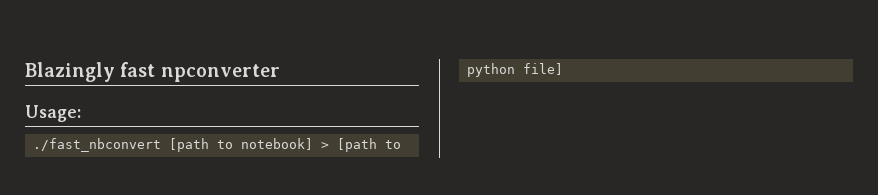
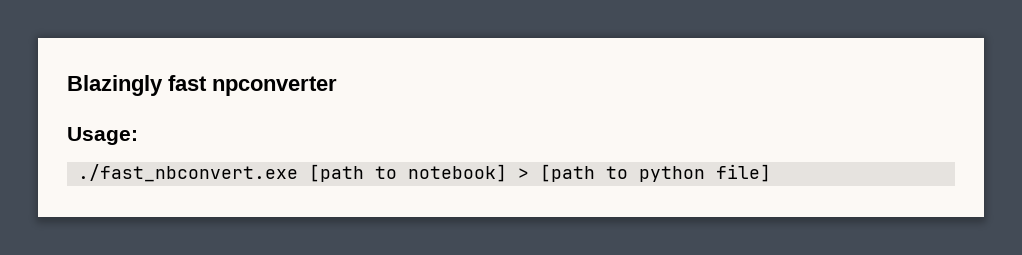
[33,138,162,152] ./fast_nbconvert -> [78,164,299,182] ./fast_nbconvert.exe

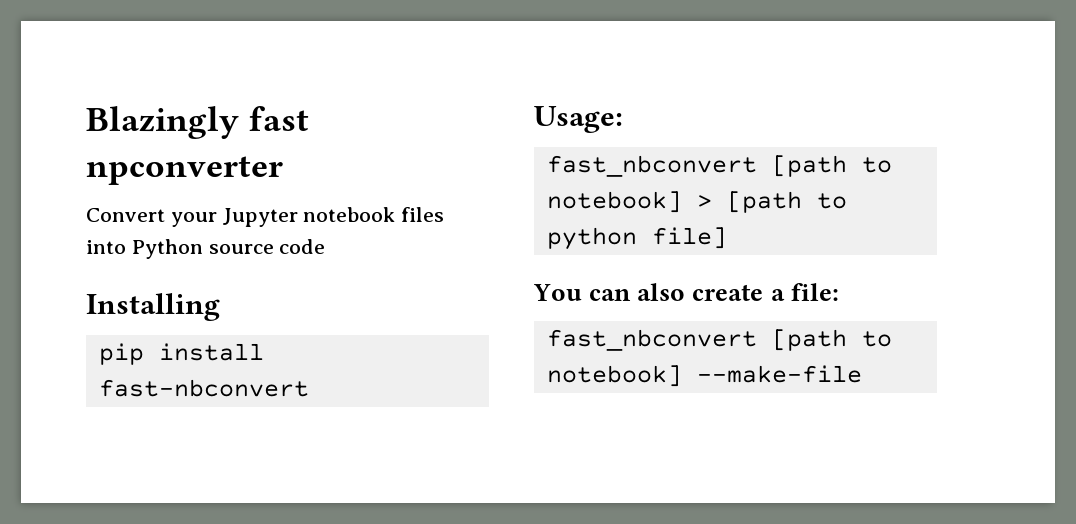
(337, 86) none -> [86,207,445,227] [86,239,326,259] [86,293,220,321] [98,343,264,365] [98,379,309,397] // Convert your Jupyter notebook files into Python source code // Installing // pip install fast-nbconvert
[78,164,299,182] ./fast_nbconvert.exe -> [546,155,757,177] fast_nbconvert
(772, 173) none -> [533,283,839,301] [546,329,892,351] [546,365,862,387] // You can also create a file: // fast_nbconvert [path to notebook] --make-file

